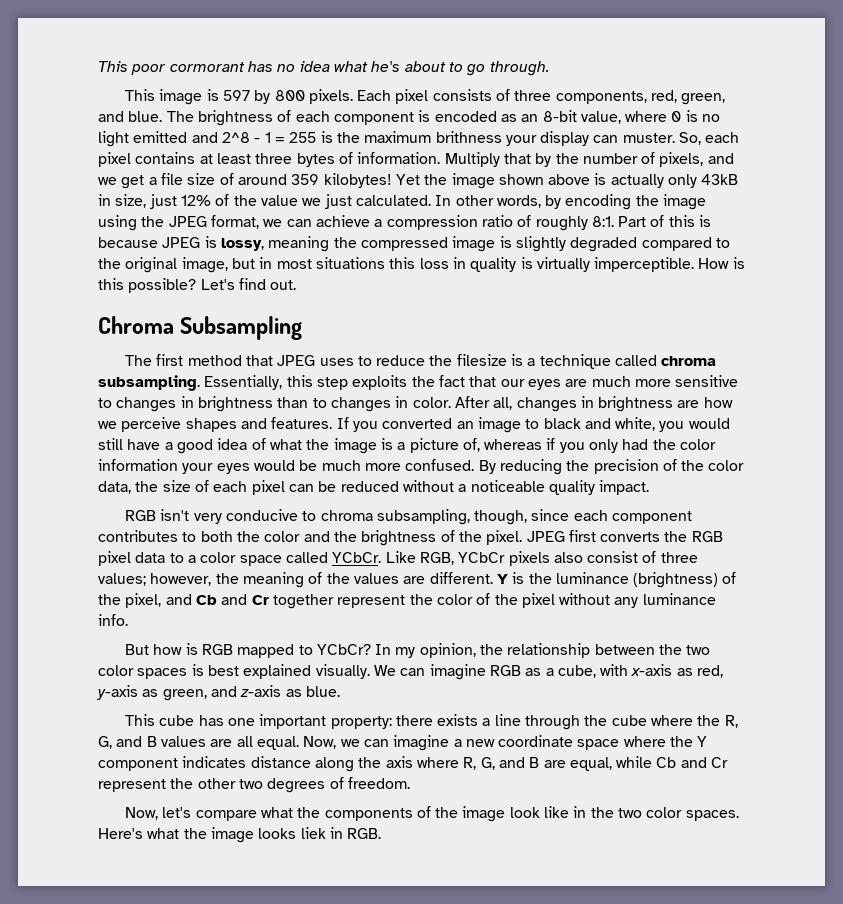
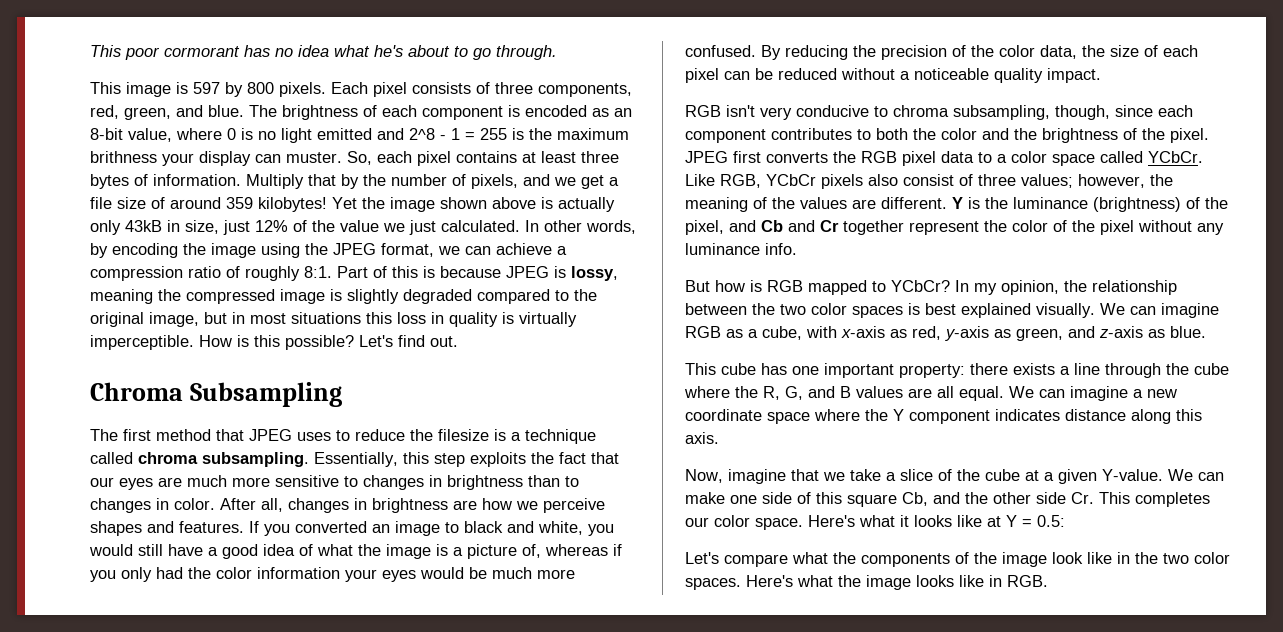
[303,736,360,749] Now, we -> [1009,386,1034,398] We
[358,756,729,771] [98,777,410,793] [124,807,192,820] the axis where R, G, and B are equal, while Cb and Cr represent the other two degrees of freedom. // Now, let's -> [1176,409,1202,421] [685,432,719,444] [685,469,1224,484] [685,492,1210,507] [685,515,1065,530] [685,552,719,564] this axis. // Now, imagine that we take a slice of the cube at a given Y-value. We can make one side of this square Cb, and the other side Cr. This completes our color space. Here's what it looks like at Y = 0.5: // Let's
[300,827,326,839] liek -> [959,575,984,587] like

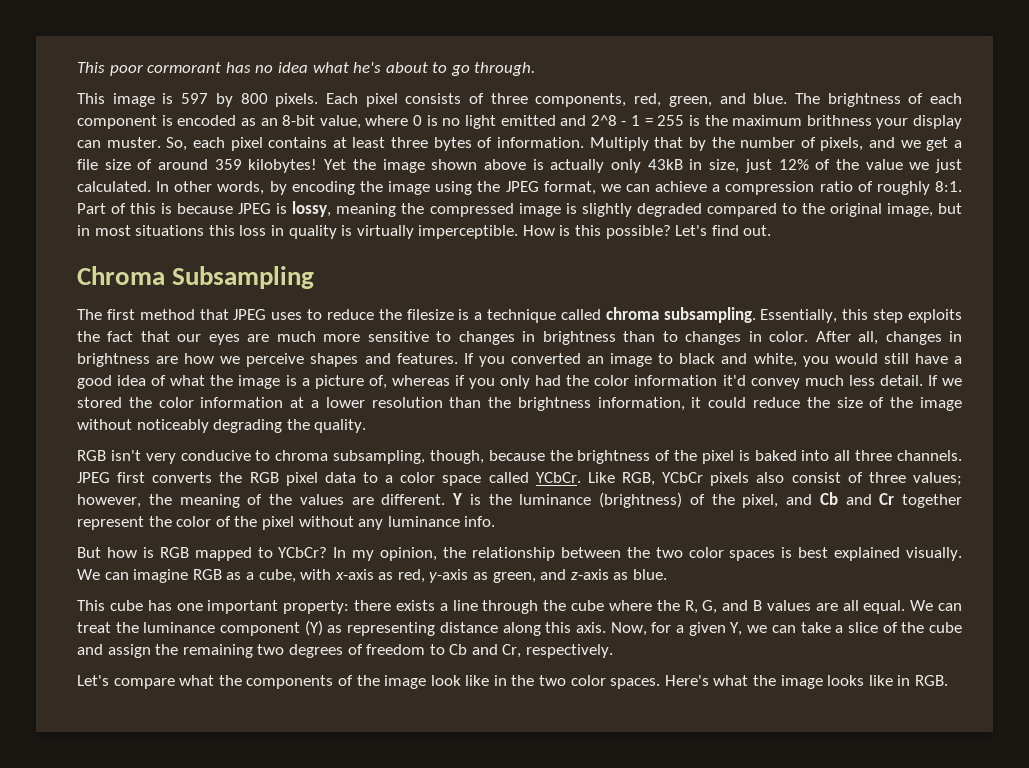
[345,567,575,582] [685,45,1198,60] [685,68,1101,83] your eyes would be much more confused. By reducing the precision of the color data, the size of each pixel can be reduced without a noticeable quality impact. -> [722,375,963,389] [77,397,962,411] [77,419,367,433] it'd convey much less detail. If we stored the color information at a lower resolution than the brightness information, it could reduce the size of the image without noticeably degrading the quality.
[1115,105,1193,117] [685,128,1209,143] since each component contributes to both the color and the brightness of the pixel. -> [488,450,963,464] because the brightness of the pixel is baked into all three channels.
[1070,386,1177,401] [685,409,1202,424] [685,432,719,444] [685,469,845,484] imagine a new coordinate space where the Y component indicates distance along this axis. // Now, imagine that we -> [77,620,796,636] treat the luminance component (Y) as representing distance along this axis. Now, for a given Y, we can
[1025,469,1224,484] [685,492,1210,507] [685,515,1065,530] at a given Y-value. We can make one side of this square Cb, and the other side Cr. This completes our color space. Here's what it looks like at Y = 0.5: -> [77,644,614,658] and assign the remaining two degrees of freedom to Cb and Cr, respectively.

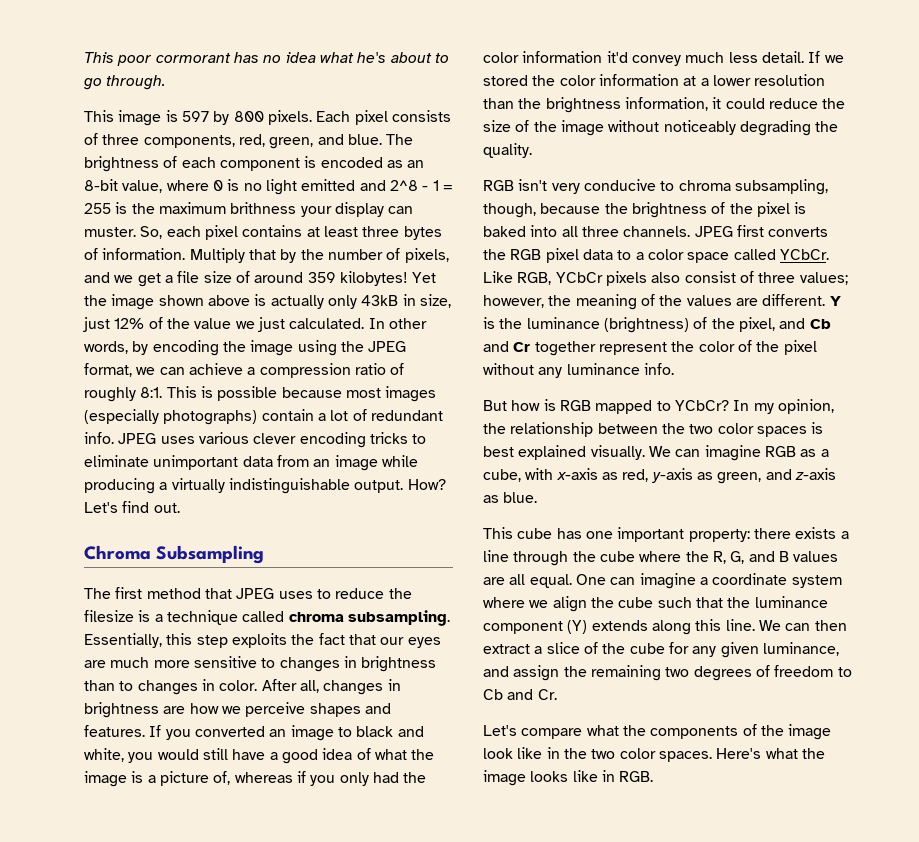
[77,201,962,217] [77,225,671,239] Part of this is because JPEG is lossy, meaning the compressed image is slightly degraded compared to the original image, but in most situations this loss in quality is virtually imperceptible. How is this possible? -> [166,386,437,402] [84,409,443,425] [84,432,427,448] [84,455,418,471] [84,478,446,494] This is possible because most images (especially photographs) contain a lot of redundant info. JPEG uses various clever encoding tricks to eliminate unimportant data from an image while producing a virtually indistinguishable output. How?
[910,600,963,611] [77,620,831,636] We can treat the luminance component (Y) as representing distance along this axis. Now, for a given Y, we can take -> [575,573,842,589] [483,596,828,612] [483,619,847,635] [483,644,530,654] One can imagine a coordinate system where we align the cube such that the luminance component (Y) extends along this line. We can then extract
(962, 627) none -> [668,642,839,658] for any given luminance,
[502,644,614,658] Cr, respectively. -> [537,689,557,700] Cr.

